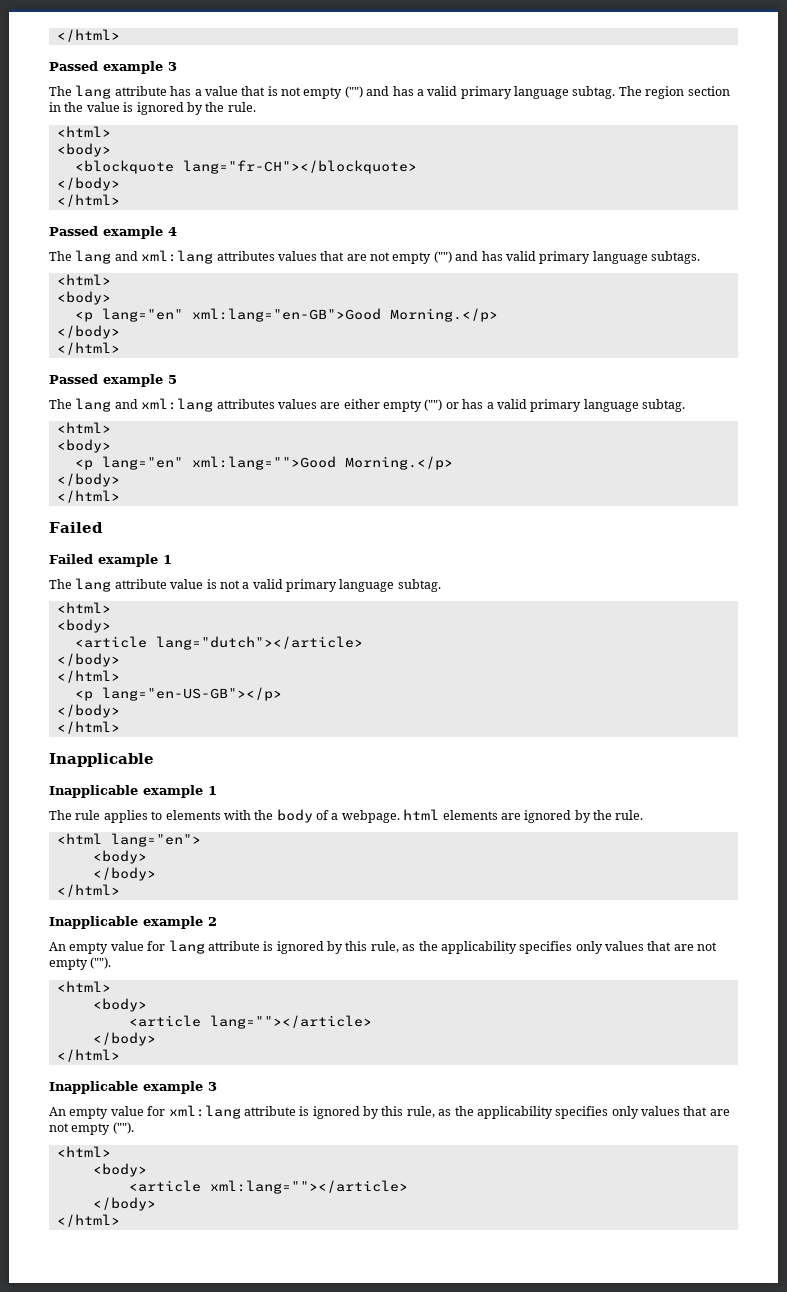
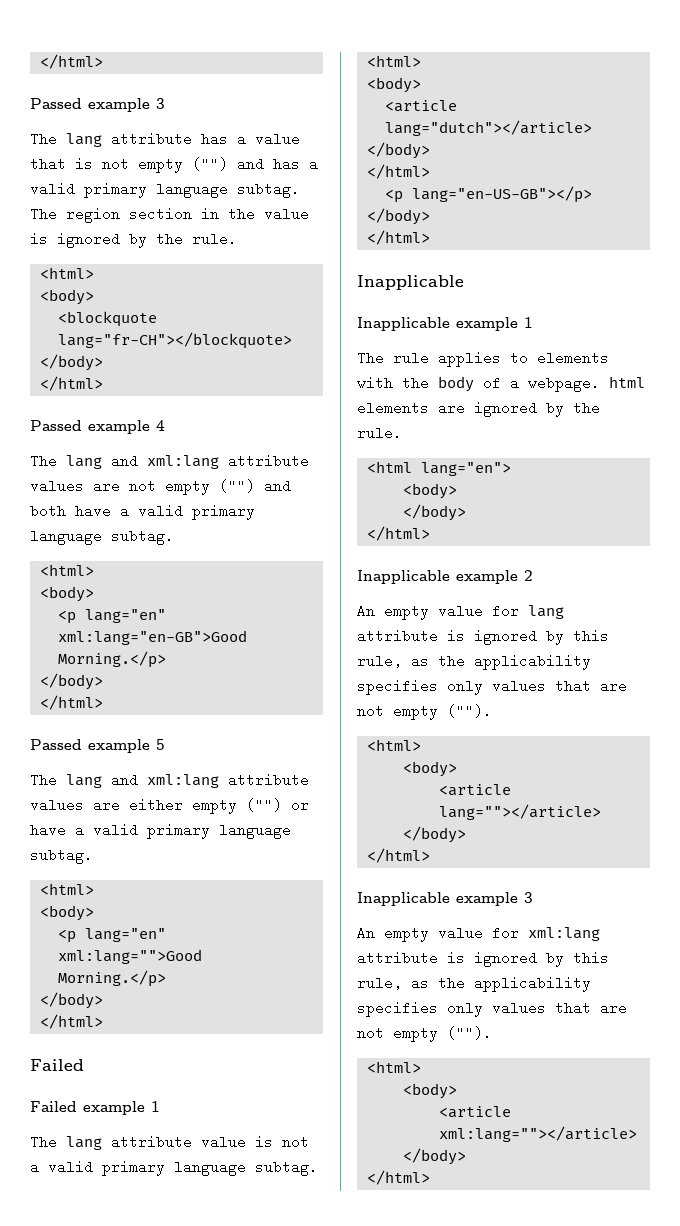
[216,251,345,261] attributes values that -> [228,454,309,468] [30,479,84,493] attribute values
[481,251,700,264] has valid primary language subtags. -> [30,504,255,520] [30,529,174,545] both have a valid primary language subtag.
[216,399,275,409] attributes -> [228,773,309,787] attribute
[462,399,484,409] has -> [30,823,66,837] have

